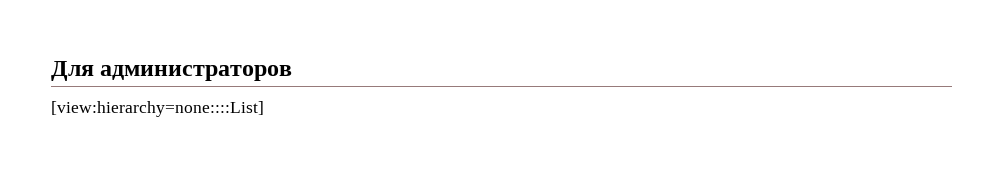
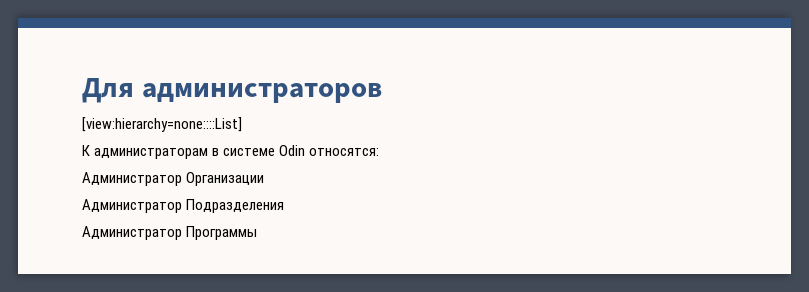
(264, 109) none -> [82,145,380,159] [82,172,265,186] [82,199,285,213] [82,226,258,240] // К администраторам в системе Odin относятся: // Администратор Организации // Администратор Подразделения // Администратор Программы

